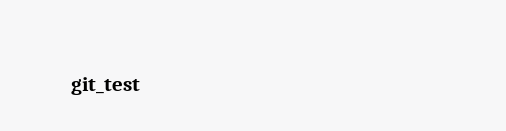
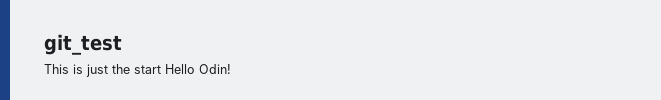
(140, 86) none -> [44,64,231,77] // This is just the start Hello Odin!

